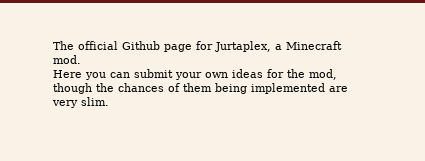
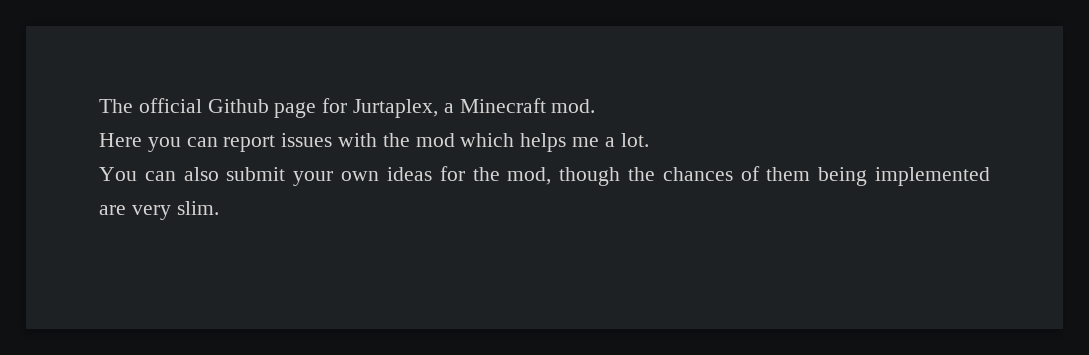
(130, 75) none -> [223,133,649,152] [99,167,219,181] report issues with the mod which helps me a lot. // You can also

